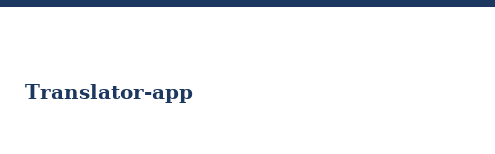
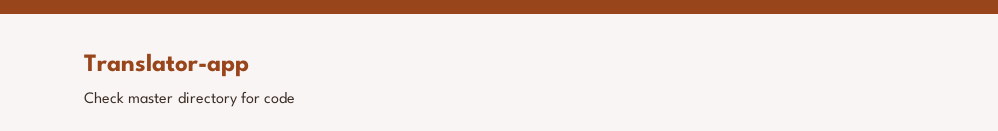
(193, 93) none -> [84,91,296,107] // Check master directory for code

